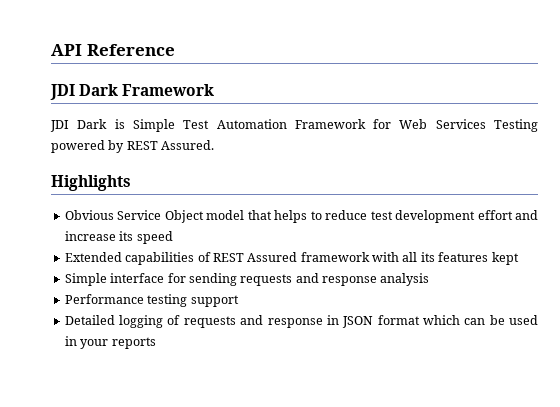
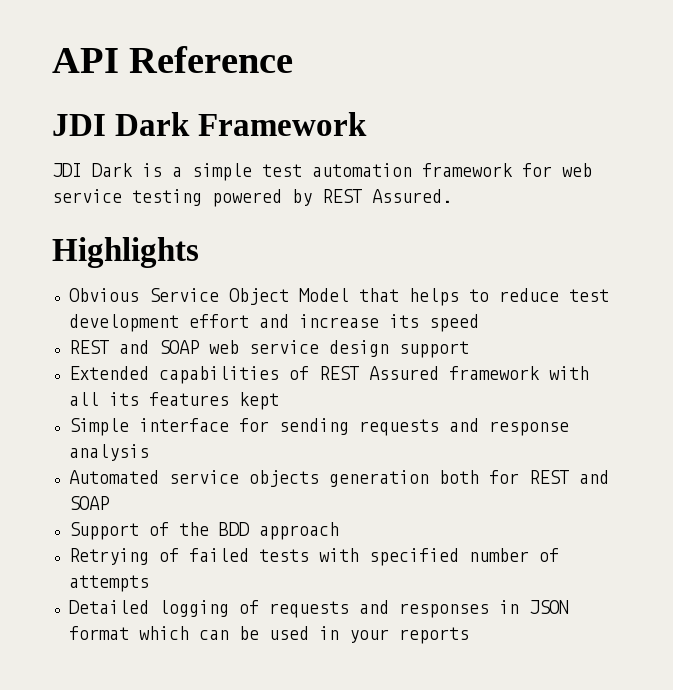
[132,119,538,132] Simple Test Automation Framework for Web Services Testing -> [172,163,592,181] [52,189,202,206] a simple test automation framework for web service testing
[206,210,245,220] model -> [298,288,349,302] Model
(173, 237) none -> [68,340,469,358] // REST and SOAP web service design support
[64,294,239,307] Performance testing support -> [68,470,609,487] [68,496,110,510] [68,522,339,540] [68,548,559,566] [68,575,149,592] Automated service objects generation both for REST and SOAP // Support of the BDD approach // Retrying of failed tests with specified number of attempts
[267,318,323,328] response -> [398,603,489,618] responses

